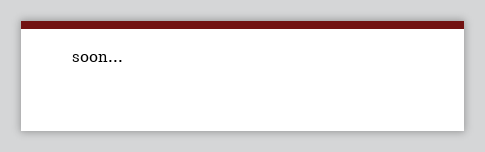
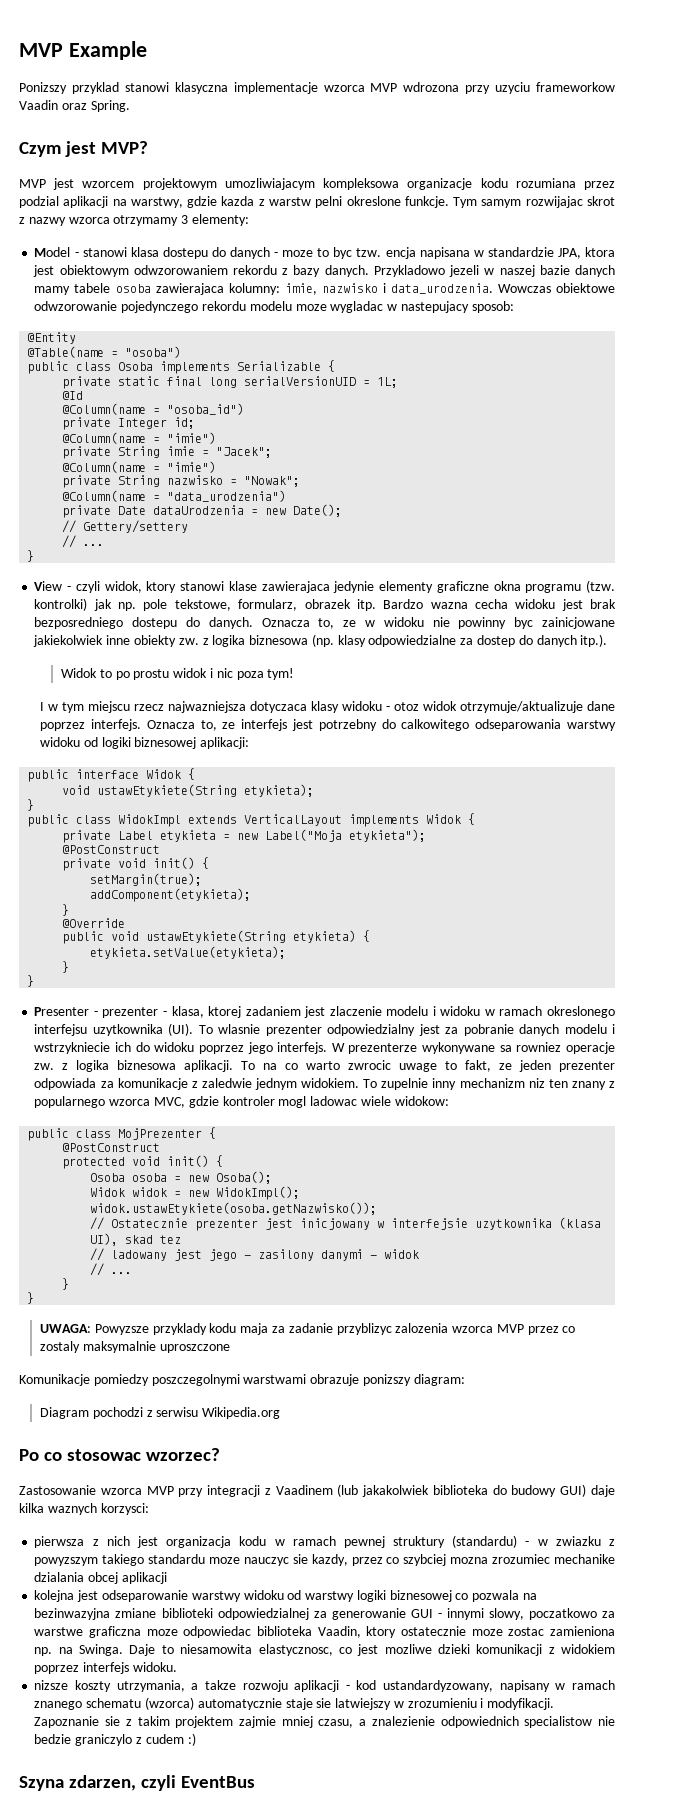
[72,54,123,62] soon... -> [19,41,147,60] [19,82,615,94] [19,100,130,112] [19,141,149,157] [19,178,615,190] [19,196,615,208] [19,214,249,226] [34,247,616,259] [33,265,615,277] [34,283,616,295] [34,301,514,313] [27,332,77,344] [27,346,182,358] [27,360,336,374] [62,376,399,389] [62,391,84,400] [62,403,245,415] [62,417,196,430] [62,432,217,444] [62,446,273,459] [62,461,217,473] [62,475,301,488] [62,490,287,502] [62,504,343,518] [62,520,189,533] [62,535,105,548] [27,550,35,562] [34,580,616,593] [34,598,617,611] [34,617,615,629] [33,634,608,647] [61,668,295,680] [40,701,616,713] [40,719,616,731] [40,737,250,749] [27,768,196,782] [62,784,315,797] [27,799,35,811] [27,813,476,827] [62,829,427,843] [62,845,161,854] [62,857,210,871] [90,873,203,886] [90,888,252,902] [62,904,70,916] [62,918,126,928] [62,930,371,944] [90,946,287,959] [62,961,70,973] [27,975,35,987] [34,1006,615,1018] [34,1023,615,1036] [34,1042,615,1054] [34,1060,616,1072] [34,1078,615,1090] [34,1096,449,1108] [27,1127,217,1141] [62,1143,161,1152] [62,1155,224,1169] [90,1171,273,1184] [90,1186,301,1200] [90,1202,378,1215] [90,1217,602,1231] [90,1233,182,1246] [90,1248,420,1261] [90,1263,133,1276] [62,1278,70,1290] [27,1292,35,1304] [40,1323,576,1335] [40,1341,230,1353] [19,1374,465,1386] [40,1407,281,1419] [19,1448,221,1461] [19,1484,615,1497] [19,1503,149,1515] [34,1535,616,1548] [34,1554,615,1566] [34,1572,167,1584] [34,1590,537,1602] [34,1608,615,1620] [34,1626,616,1638] [34,1644,615,1656] [34,1662,177,1674] [34,1680,615,1692] [34,1697,555,1710] [34,1716,615,1728] [34,1733,196,1746] [19,1775,256,1791] MVP Example // Ponizszy przyklad stanowi klasyczna implementacje wzorca MVP wdrozona przy uzyciu frameworkow Vaadin oraz Spring. // Czym jest MVP? // MVP jest wzorcem projektowym umozliwiajacym kompleksowa organizacje kodu rozumiana przez podzial aplikacji na warstwy, gdzie kazda z warstw pelni okreslone funkcje. Tym samym rozwijajac skrot z nazwy wzorca otrzymamy 3 elementy: // Model - stanowi klasa dostepu do danych - moze to byc tzw. encja napisana w standardzie JPA, ktora jest obiektowym odwzorowaniem rekordu z bazy danych. Przykladowo jezeli w naszej bazie danych mamy tabele osoba zawierajaca kolumny: imie, nazwisko i data_urodzenia. Wowczas obiektowe odwzorowanie pojedynczego rekordu modelu moze wygladac w nastepujacy sposob: // @Entity // @Table(name = "osoba") // public class Osoba implements Serializable { // private static final long serialVersionUID = 1L; // @Id // @Column(name = "osoba_id") // private Integer id; // @Column(name = "imie") // private String imie = "Jacek"; // @Column(name = "imie") // private String nazwisko = "Nowak"; // @Column(name = "data_urodzenia") // private Date dataUrodzenia = new Date(); // // Gettery/settery // // ... // } // View - czyli widok, ktory stanowi klase zawierajaca jedynie elementy graficzne okna programu (tzw. kontrolki) jak np. pole tekstowe, formularz, obrazek itp. Bardzo wazna cecha widoku jest brak bezposredniego dostepu do danych. Oznacza to, ze w widoku nie powinny byc zainicjowane jakiekolwiek inne obiekty zw. z logika biznesowa (np. klasy odpowiedzialne za dostep do danych itp.). // Widok to po prostu widok i nic poza tym! // I w tym miejscu rzecz najwazniejsza dotyczaca klasy widoku - otoz widok otrzymuje/aktualizuje dane poprzez interfejs. Oznacza to, ze interfejs jest potrzebny do calkowitego odseparowania warstwy widoku od logiki biznesowej aplikacji: // public interface Widok { // void ustawEtykiete(String etykieta); // } // public class WidokImpl extends VerticalLayout implements Widok { // private Label etykieta = new Label("Moja etykieta"); // @PostConstruct // private void init() { // setMargin(true); // addComponent(etykieta); // } // @Override // public void ustawEtykiete(String etykieta) { // etykieta.setValue(etykieta); // } // } // Presenter - prezenter - klasa, ktorej zadaniem jest zlaczenie modelu i widoku w ramach okreslonego interfejsu uzytkownika (UI). To wlasnie prezenter odpowiedzialny jest za pobranie danych modelu i wstrzykniecie ich do widoku poprzez jego interfejs. W prezenterze wykonywane sa rowniez operacje zw. z logika biznesowa aplikacji. To na co warto zwrocic uwage to fakt, ze jeden prezenter odpowiada za komunikacje z zaledwie jednym widokiem. To zupelnie inny mechanizm niz ten znany z popularnego wzorca MVC, gdzie kontroler mogl ladowac wiele widokow: // public class MojPrezenter { // @PostConstruct // protected void init() { // Osoba osoba = new Osoba(); // Widok widok = new WidokImpl(); // widok.ustawEtykiete(osoba.getNazwisko()); // // Ostatecznie prezenter jest inicjowany w interfejsie uzytkownika (klasa UI), skad tez // // ladowany jest jego - zasilony danymi - widok // // ... // } // } // UWAGA: Powyzsze przyklady kodu maja za zadanie przyblizyc zalozenia wzorca MVP przez co zostaly maksymalnie uproszczone // Komunikacje pomiedzy poszczegolnymi warstwami obrazuje ponizszy diagram: // Diagram pochodzi z serwisu Wikipedia.org // Po co stosowac wzorzec? // Zastosowanie wzorca MVP przy integracji z Vaadinem (lub jakakolwiek biblioteka do budowy GUI) daje kilka waznych korzysci: // pierwsza z nich jest organizacja kodu w ramach pewnej struktury (standardu) - w zwiazku z powyzszym takiego standardu moze nauczyc sie kazdy, przez co szybciej mozna zrozumiec mechanike dzialania obcej aplikacji // kolejna jest odseparowanie warstwy widoku od warstwy logiki biznesowej co pozwala na bezinwazyjna zmiane biblioteki odpowiedzialnej za generowanie GUI - innymi slowy, poczatkowo za warstwe graficzna moze odpowiedac biblioteka Vaadin, ktory ostatecznie moze zostac zamieniona np. na Swinga. Daje to niesamowita elastycznosc, co jest mozliwe dzieki komunikacji z widokiem poprzez interfejs widoku. // nizsze koszty utrzymania, a takze rozwoju aplikacji - kod ustandardyzowany, napisany w ramach znanego schematu (wzorca) automatycznie staje sie latwiejszy w zrozumieniu i modyfikacji. Zapoznanie sie z takim projektem zajmie mniej czasu, a znalezienie odpowiednich specialistow nie bedzie graniczylo z cudem :) // Szyna zdarzen, czyli EventBus

